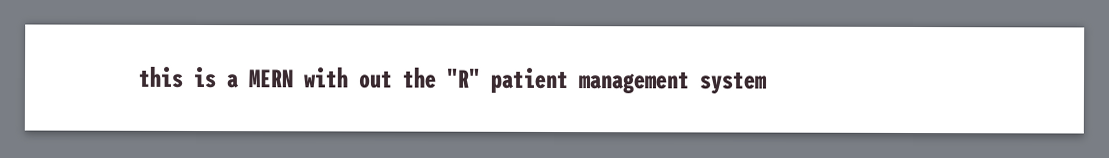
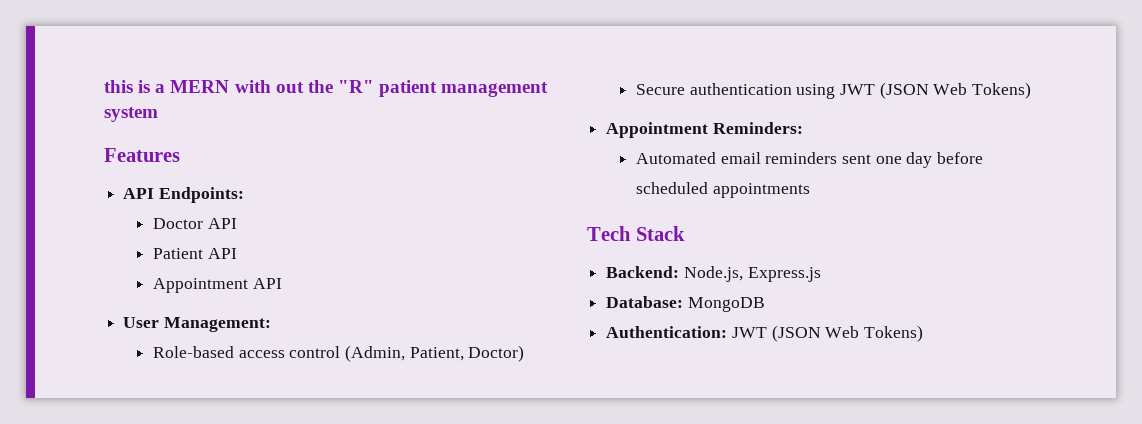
(768, 83) none -> [104,148,180,162] [123,187,244,203] [152,218,237,229] [152,248,237,259] [152,278,282,293] [123,317,271,332] [152,345,525,362] [635,82,1032,99] [606,122,803,138] [635,152,984,168] [635,182,810,198] [587,226,685,241] [606,266,821,282] [606,296,765,312] [606,325,924,342] // Features // API Endpoints: // Doctor API // Patient API // Appointment API // User Management: // Role-based access control (Admin, Patient, Doctor) // Secure authentication using JWT (JSON Web Tokens) // Appointment Reminders: // Automated email reminders sent one day before scheduled appointments // Tech Stack // Backend: Node.js, Express.js // Database: MongoDB // Authentication: JWT (JSON Web Tokens)

